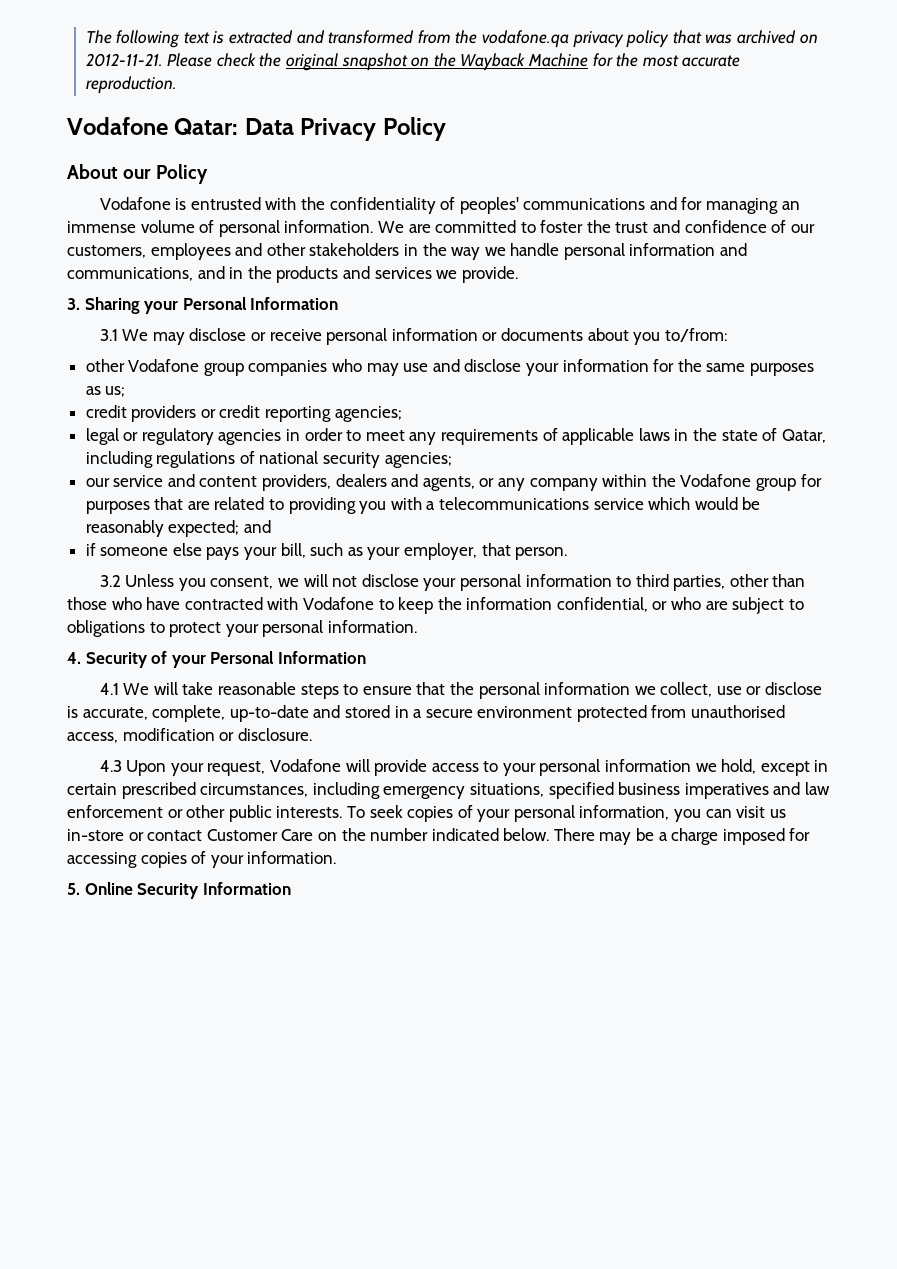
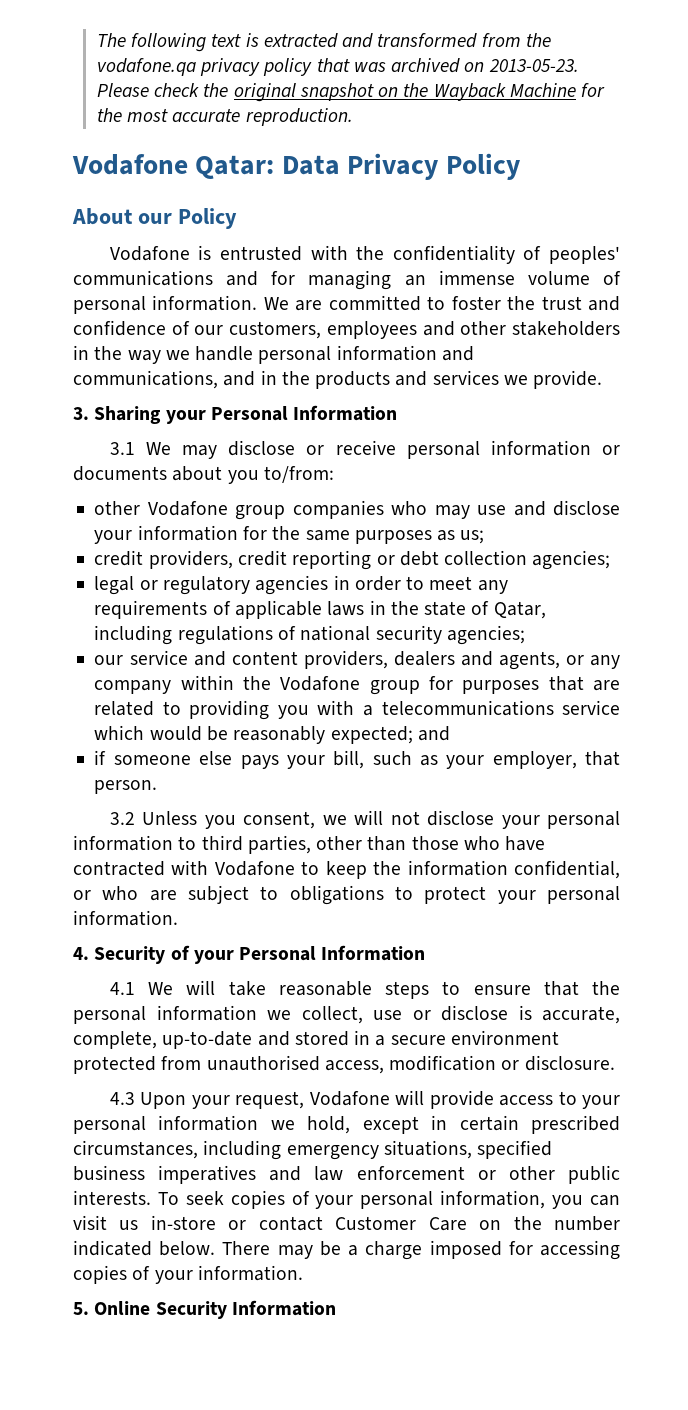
[85,53,163,67] 2012-11-21. -> [488,59,579,72] 2013-05-23.
[131,405,332,422] providers or credit reporting -> [148,550,528,570] providers, credit reporting or debt collection

